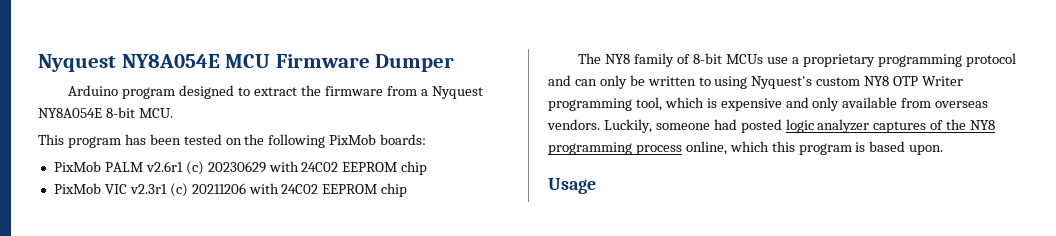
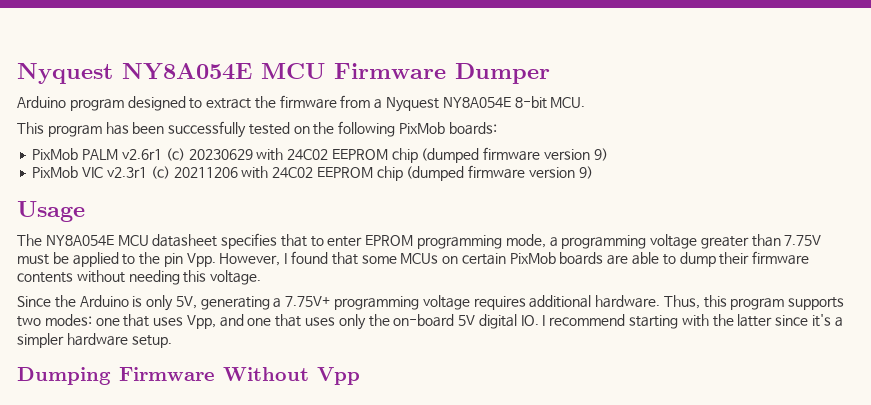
(181, 139) none -> [168,121,247,138] successfully
(428, 168) none -> [421,147,608,163] (dumped firmware version 9)
[578,53,1016,67] [548,75,964,89] [548,97,989,111] [547,119,996,133] [548,141,944,155] [548,178,596,194] // The NY8 family of 8-bit MCUs use a proprietary programming protocol and can only be written to using Nyquest's custom NY8 OTP Writer programming tool, which is expensive and only available from overseas vendors. Luckily, someone had posted logic analyzer captures of the NY8 programming process online, which this program is based upon. // Usage -> [406,165,593,181] [17,201,85,222] [17,233,822,249] [17,251,810,267] [17,270,262,285] [17,295,845,311] [17,314,843,330] [17,333,172,348] [17,367,360,385] (dumped firmware version 9) // Usage // The NY8A054E MCU datasheet specifies that to enter EPROM programming mode, a programming voltage greater than 7.75V must be applied to the pin Vpp. However, I found that some MCUs on certain PixMob boards are able to dump their firmware contents without needing this voltage. // Since the Arduino is only 5V, generating a 7.75V+ programming voltage requires additional hardware. Thus, this program supports two modes: one that uses Vpp, and one that uses only the on-board 5V digital IO. I recommend starting with the latter since it's a simpler hardware setup. // Dumping Firmware Without Vpp

